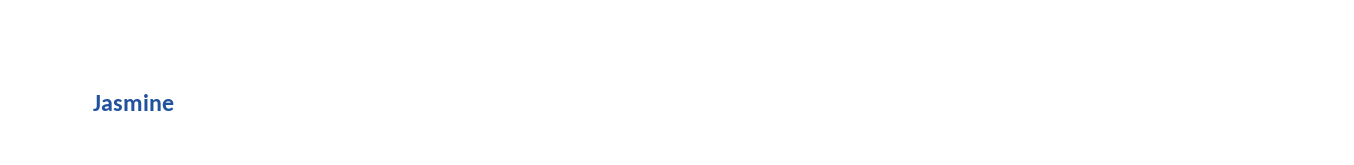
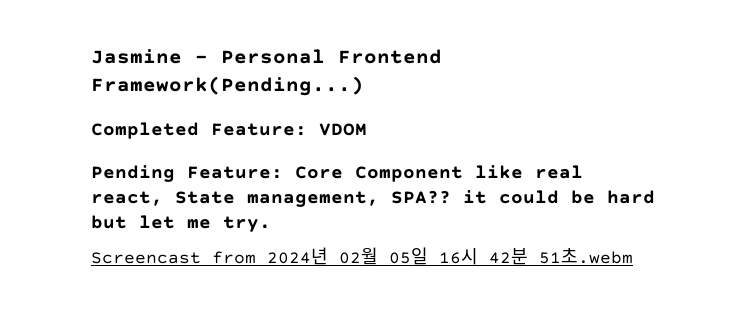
(174, 102) none -> [195,49,442,64] [91,76,364,96] [91,122,367,139] [91,165,583,182] [91,190,655,207] [91,215,271,232] [91,247,633,265] - Personal Frontend Framework(Pending...) // Completed Feature: VDOM // Pending Feature: Core Component like real react, State management, SPA?? it could be hard but let me try. // Screencast from 2024년 02월 05일 16시 42분 51초.webm

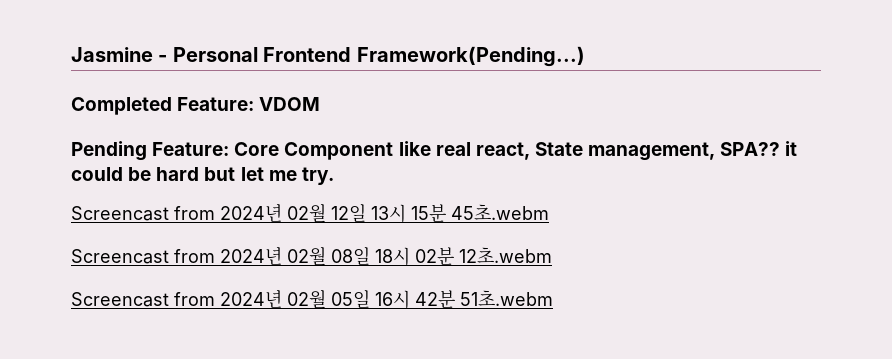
(271, 224) none -> [71,203,549,222] [71,246,552,265] // Screencast from 2024년 02월 12일 13시 15분 45초.webm // Screencast from 2024년 02월 08일 18시 02분 12초.webm

